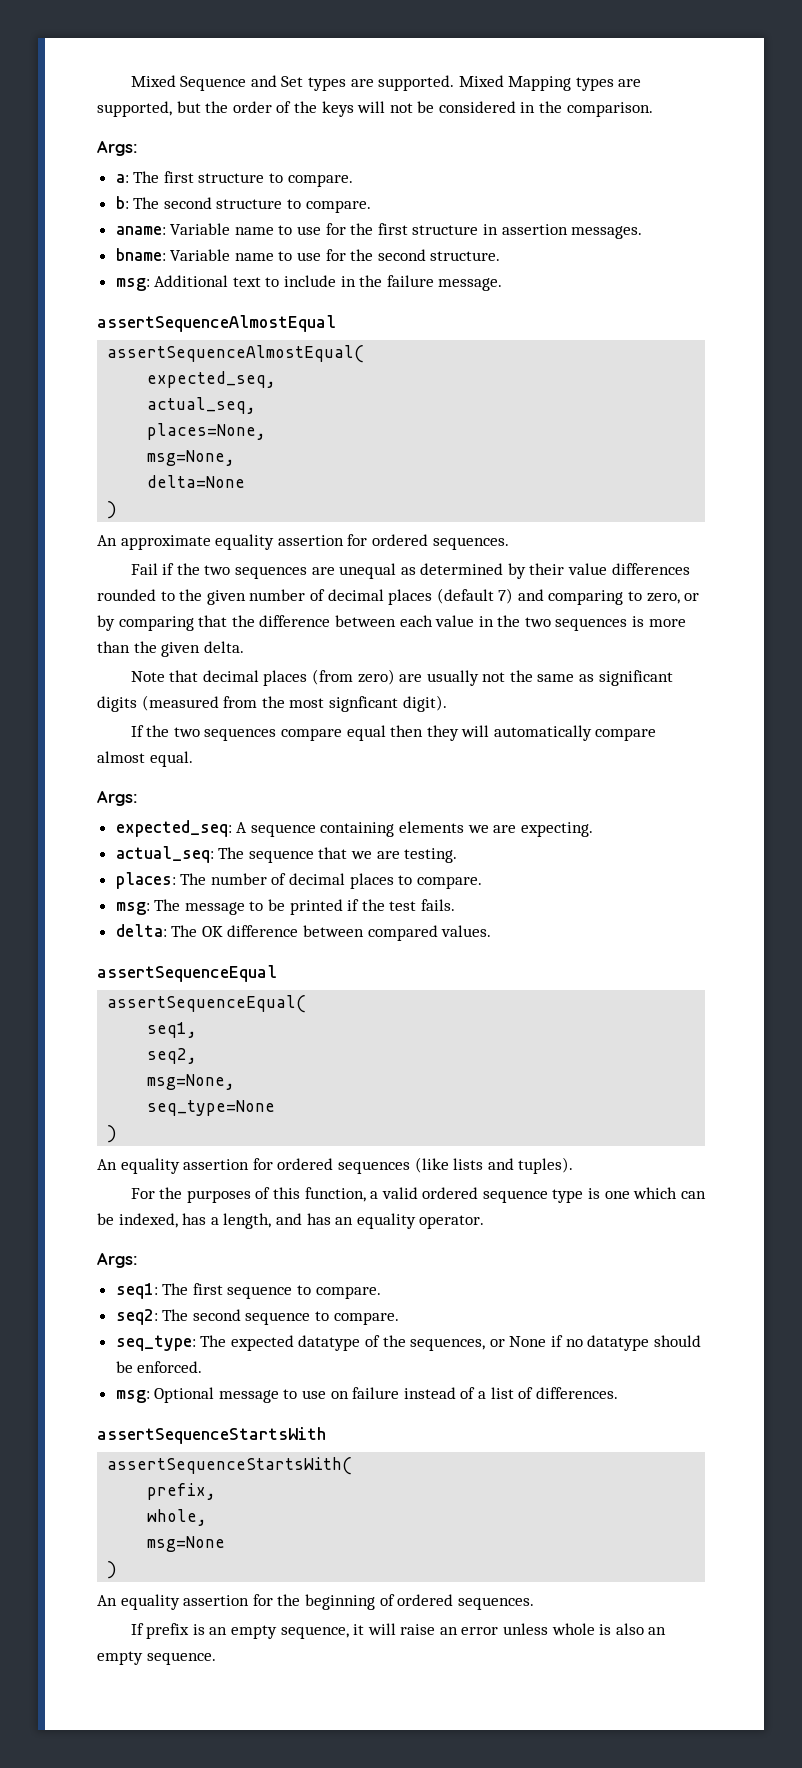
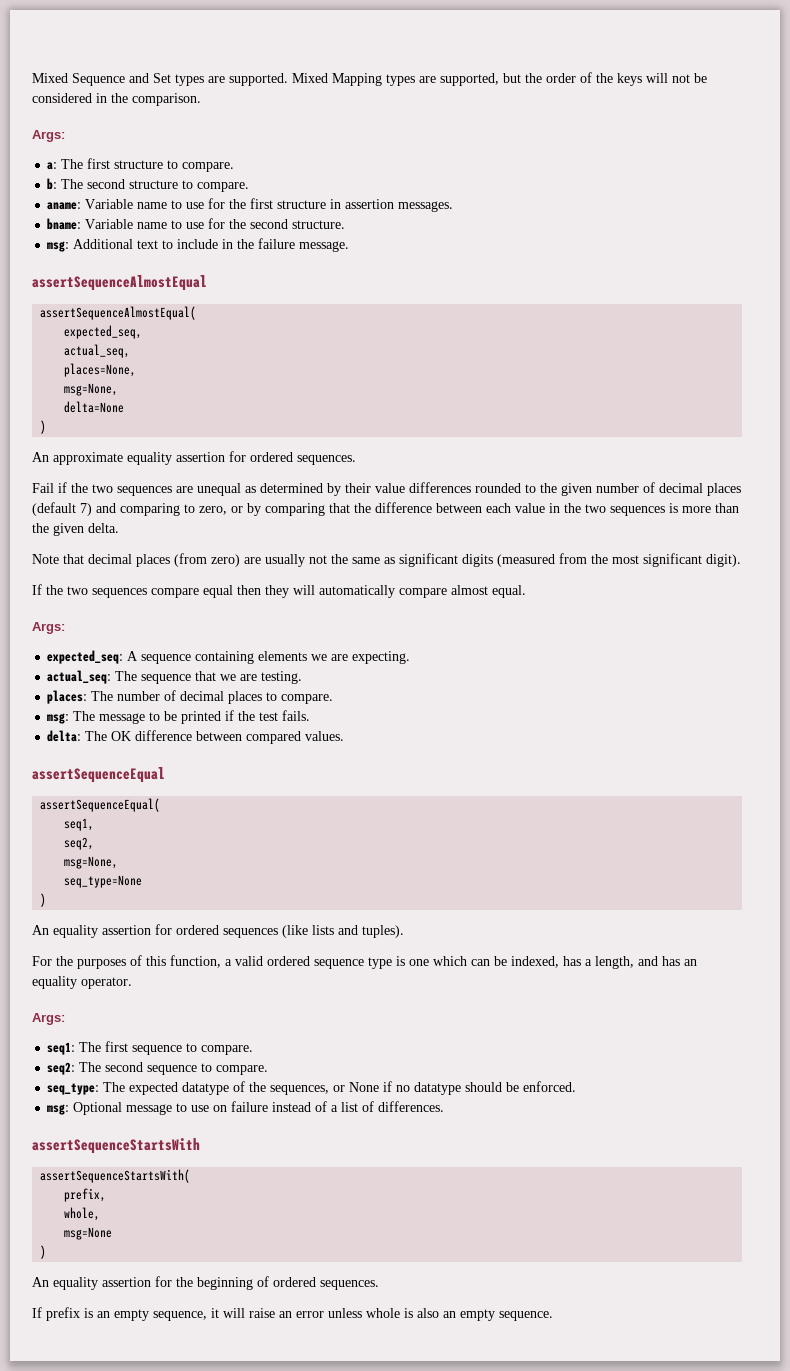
[328,696,398,712] signficant -> [643,553,702,567] significant

